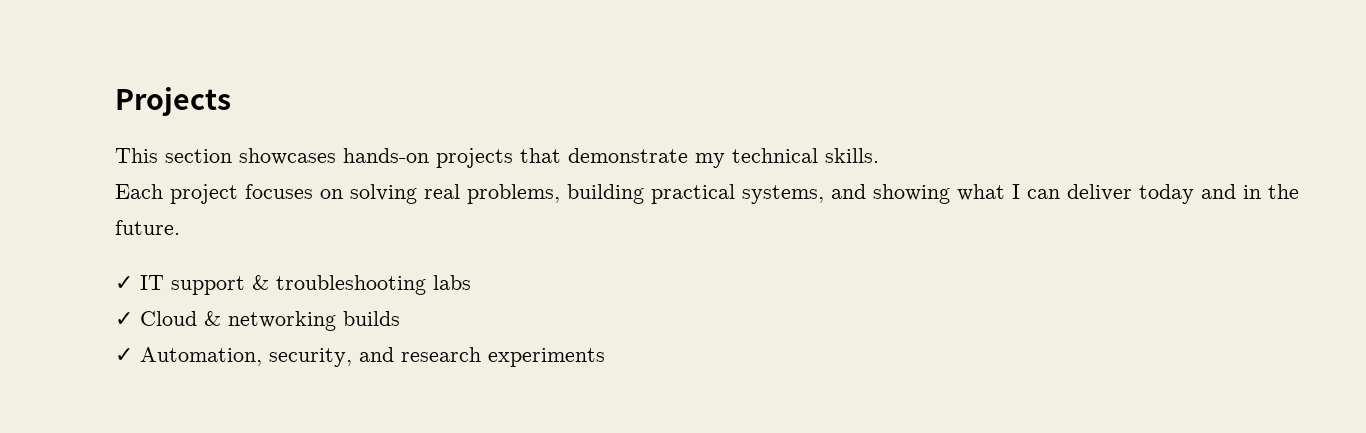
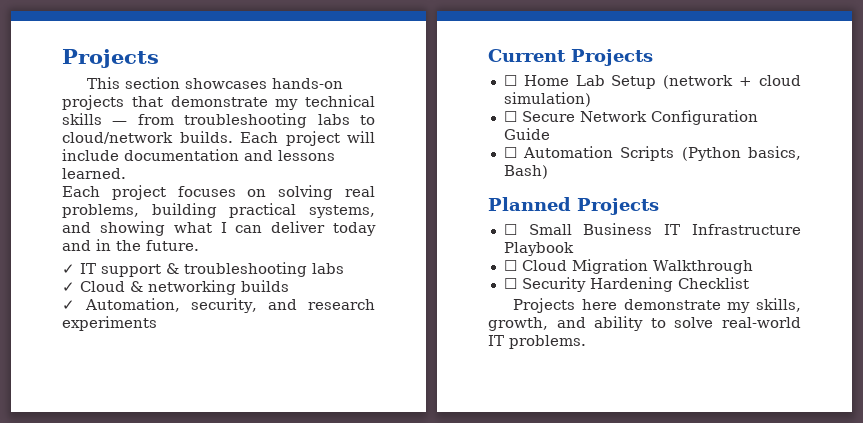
[825,148,879,163] skills. -> [62,113,375,128] [62,131,375,146] [62,149,335,161] [62,168,126,179] skills — from troubleshooting labs to cloud/network builds. Each project will include documentation and lessons learned.
(605, 357) none -> [488,49,653,66] [503,75,801,89] [503,92,591,107] [503,110,758,125] [503,128,550,140] [503,146,801,161] [503,165,548,179] [488,197,659,215] [503,223,801,235] [503,242,574,256] [503,259,753,274] [503,277,749,292] [513,298,801,313] [488,316,801,331] [488,335,586,349] // Current Projects // ☐ Home Lab Setup (network + cloud simulation) // ☐ Secure Network Configuration Guide // ☐ Automation Scripts (Python basics, Bash) // Planned Projects // ☐ Small Business IT Infrastructure Playbook // ☐ Cloud Migration Walkthrough // ☐ Security Hardening Checklist // Projects here demonstrate my skills, growth, and ability to solve real-world IT problems.

